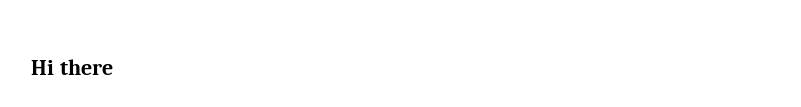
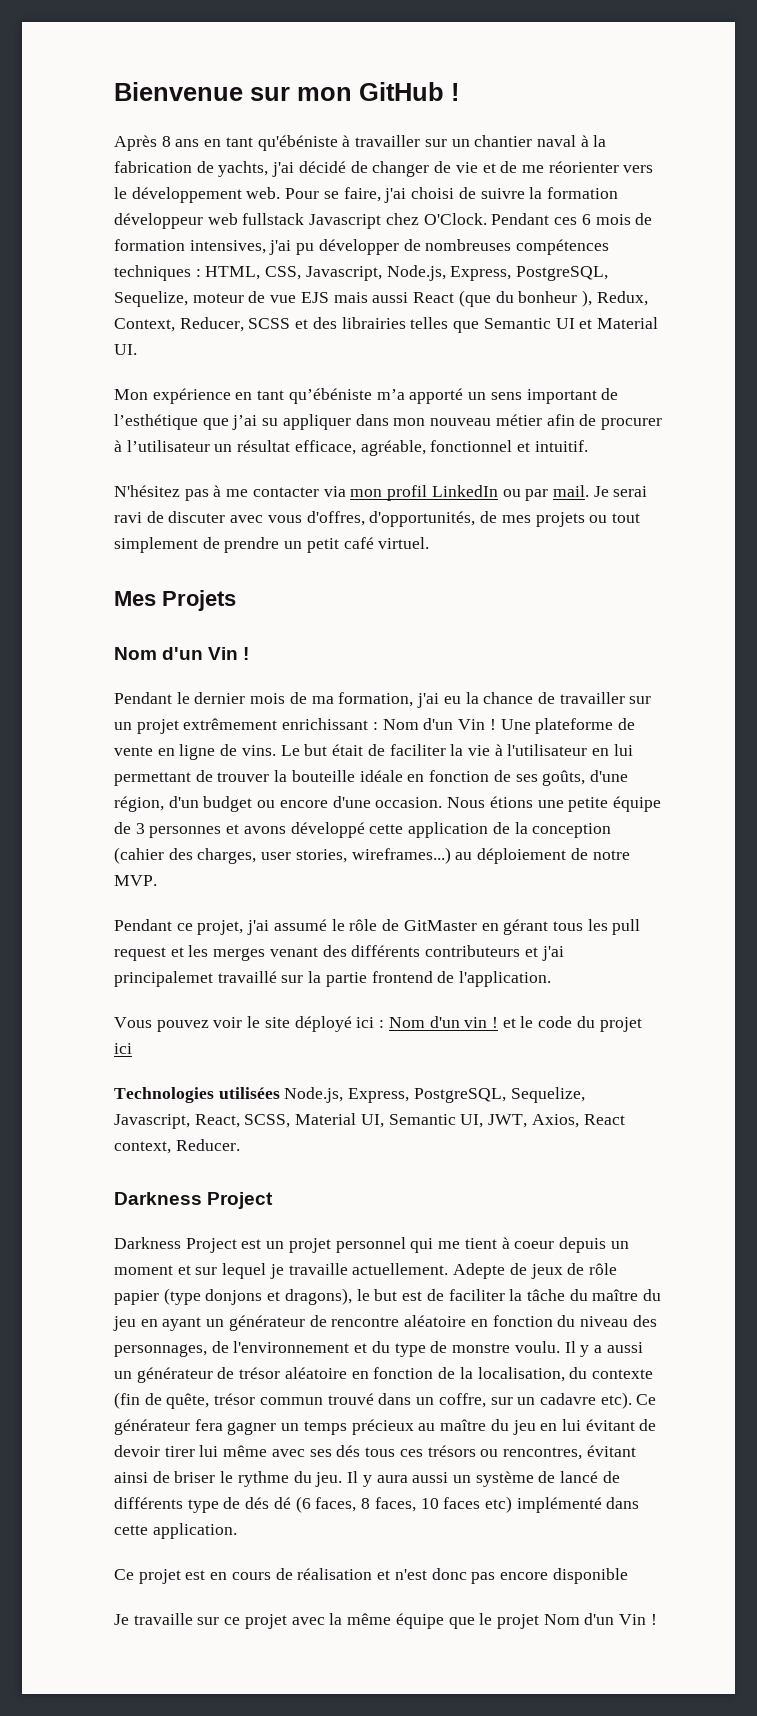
[31,59,113,75] Hi there -> [114,82,459,101] [114,135,607,151] [114,161,654,177] [114,187,618,203] [114,213,653,229] [114,239,610,255] [114,265,609,281] [114,290,648,307] [114,317,658,333] [114,344,137,355] [114,388,619,404] [114,414,662,430] [114,440,588,456] [114,485,648,501] [114,511,640,527] [114,537,430,553] [114,590,236,611] [114,647,250,660] [114,692,652,708] [114,718,635,734] [114,744,633,760] [114,770,628,786] [114,796,661,812] [114,822,612,838] [114,847,630,864] [114,875,157,886] [114,919,641,935] [114,945,564,961] [114,971,552,987] [114,1016,642,1032] [114,1043,132,1054] [114,1087,585,1103] [114,1113,625,1129] [114,1139,240,1154] [114,1192,274,1209] [114,1237,629,1253] [114,1263,617,1279] [114,1288,662,1305] [113,1315,657,1331] [114,1341,643,1357] [114,1367,653,1383] [114,1392,657,1409] [114,1419,657,1435] [114,1445,636,1460] [114,1471,620,1487] [114,1496,640,1513] [114,1523,237,1539] [114,1568,628,1584] [114,1613,657,1629] Bienvenue sur mon GitHub ! // Après 8 ans en tant qu'ébéniste à travailler sur un chantier naval à la fabrication de yachts, j'ai décidé de changer de vie et de me réorienter vers le développement web. Pour se faire, j'ai choisi de suivre la formation développeur web fullstack Javascript chez O'Clock. Pendant ces 6 mois de formation intensives, j'ai pu développer de nombreuses compétences techniques : HTML, CSS, Javascript, Node.js, Express, PostgreSQL, Sequelize, moteur de vue EJS mais aussi React (que du bonheur ), Redux, Context, Reducer, SCSS et des librairies telles que Semantic UI et Material UI. // Mon expérience en tant qu’ébéniste m’a apporté un sens important de l’esthétique que j’ai su appliquer dans mon nouveau métier afin de procurer à l’utilisateur un résultat efficace, agréable, fonctionnel et intuitif. // N'hésitez pas à me contacter via mon profil LinkedIn ou par mail. Je serai ravi de discuter avec vous d'offres, d'opportunités, de mes projets ou tout simplement de prendre un petit café virtuel. // Mes Projets // Nom d'un Vin ! // Pendant le dernier mois de ma formation, j'ai eu la chance de travailler sur un projet extrêmement enrichissant : Nom d'un Vin ! Une plateforme de vente en ligne de vins. Le but était de faciliter la vie à l'utilisateur en lui permettant de trouver la bouteille idéale en fonction de ses goûts, d'une région, d'un budget ou encore d'une occasion. Nous étions une petite équipe de 3 personnes et avons développé cette application de la conception (cahier des charges, user stories, wireframes...) au déploiement de notre MVP. // Pendant ce projet, j'ai assumé le rôle de GitMaster en gérant tous les pull request et les merges venant des différents contributeurs et j'ai principalemet travaillé sur la partie frontend de l'application. // Vous pouvez voir le site déployé ici : Nom d'un vin ! et le code du projet ici // Technologies utilisées Node.js, Express, PostgreSQL, Sequelize, Javascript, React, SCSS, Material UI, Semantic UI, JWT, Axios, React context, Reducer. // Darkness Project // Darkness Project est un projet personnel qui me tient à coeur depuis un moment et sur lequel je travaille actuellement. Adepte de jeux de rôle papier (type donjons et dragons), le but est de faciliter la tâche du maître du jeu en ayant un générateur de rencontre aléatoire en fonction du niveau des personnages, de l'environnement et du type de monstre voulu. Il y a aussi un générateur de trésor aléatoire en fonction de la localisation, du contexte (fin de quête, trésor commun trouvé dans un coffre, sur un cadavre etc). Ce générateur fera gagner un temps précieux au maître du jeu en lui évitant de devoir tirer lui même avec ses dés tous ces trésors ou rencontres, évitant ainsi de briser le rythme du jeu. Il y aura aussi un système de lancé de différents type de dés dé (6 faces, 8 faces, 10 faces etc) implémenté dans cette application. // Ce projet est en cours de réalisation et n'est donc pas encore disponible // Je travaille sur ce projet avec la même équipe que le projet Nom d'un Vin !

